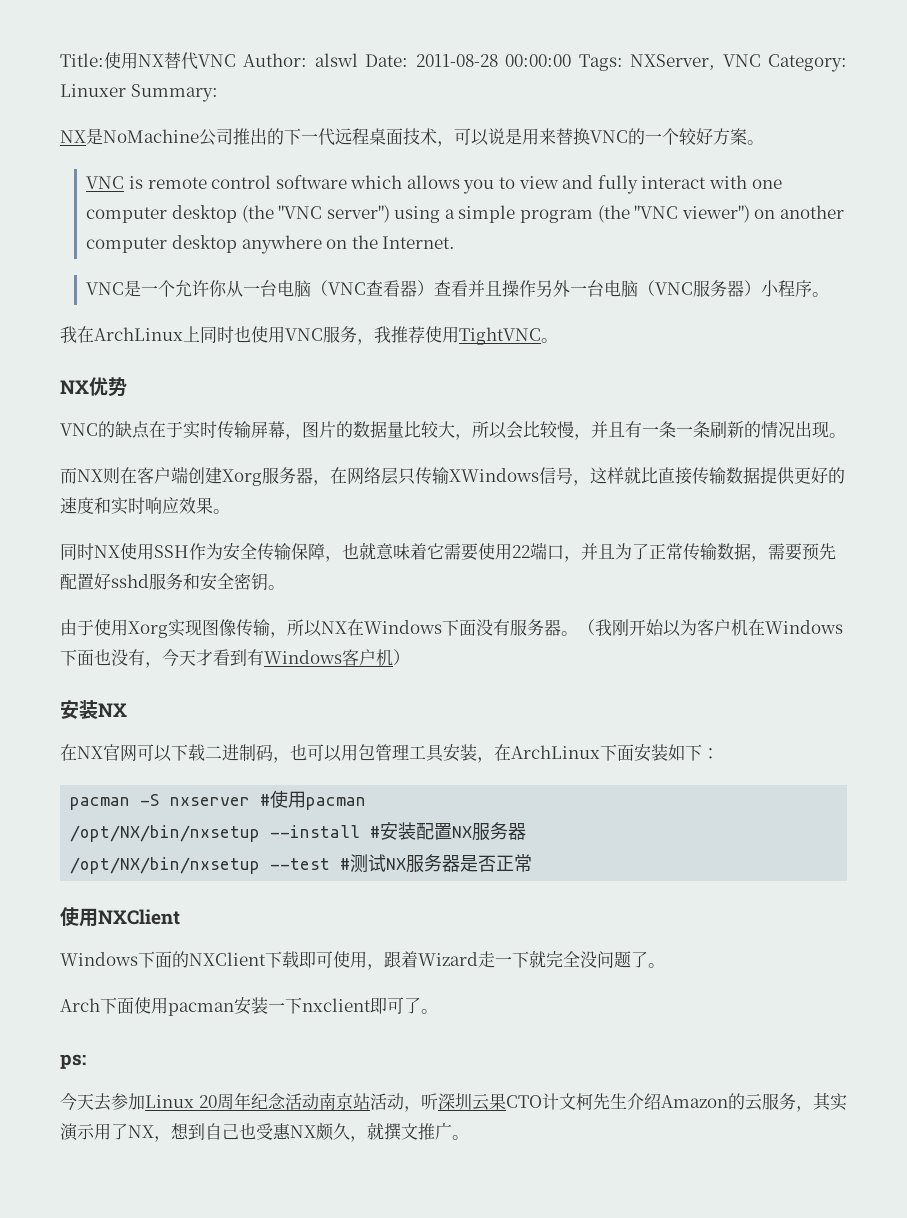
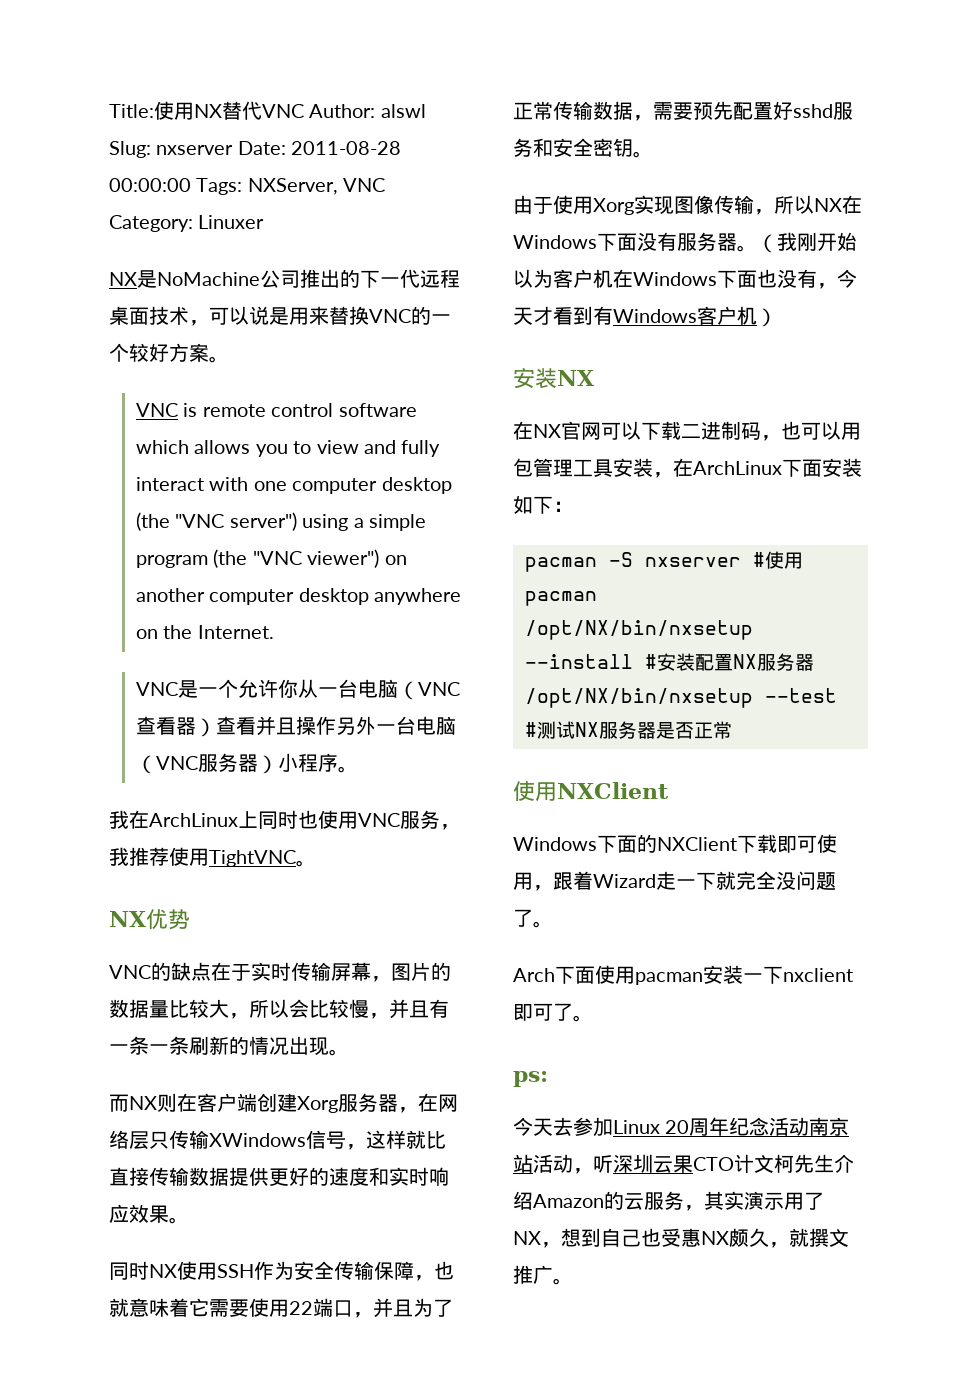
(358, 60) none -> [109,141,234,158] Slug: nxserver
[130,84,218,102] Summary: -> (265, 222) none

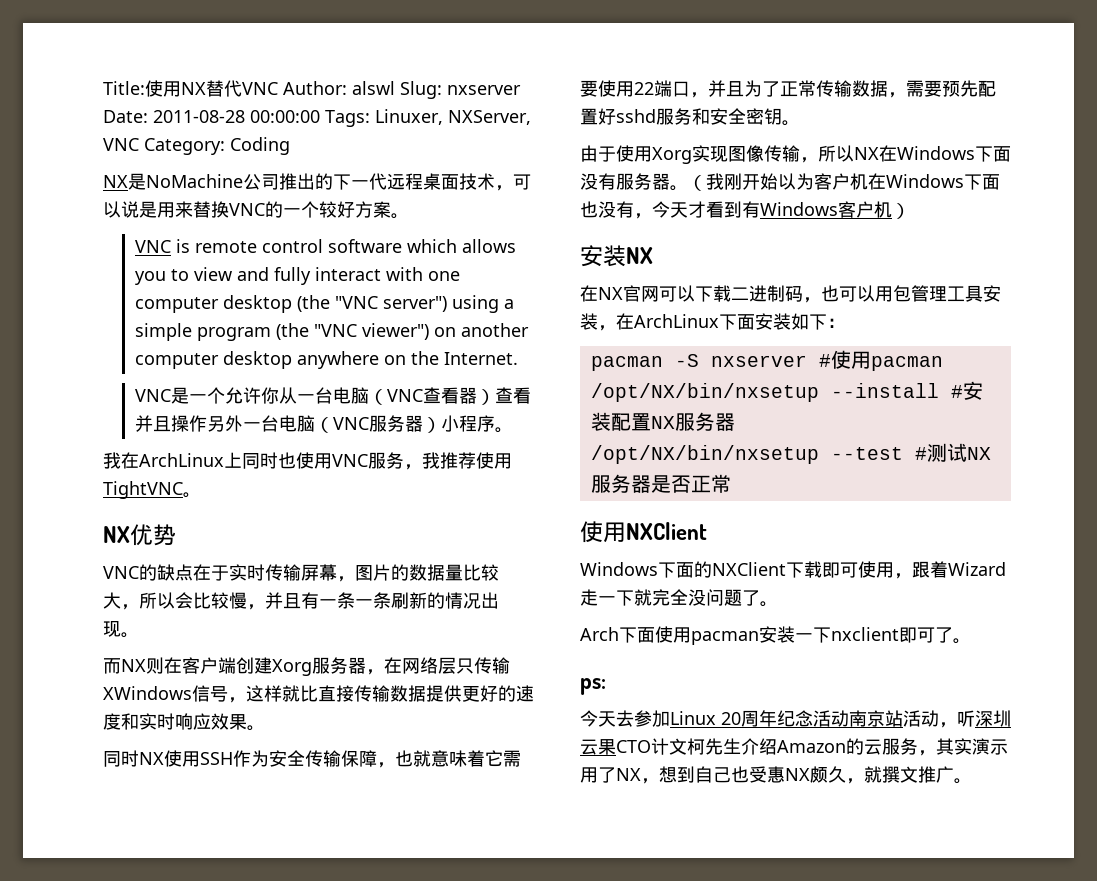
(243, 186) none -> [375,109,443,125] Linuxer,
[198,215,265,229] Linuxer -> [230,137,290,155] Coding

